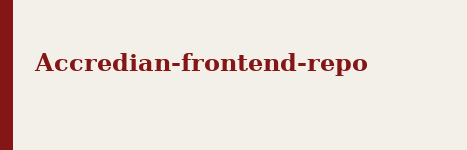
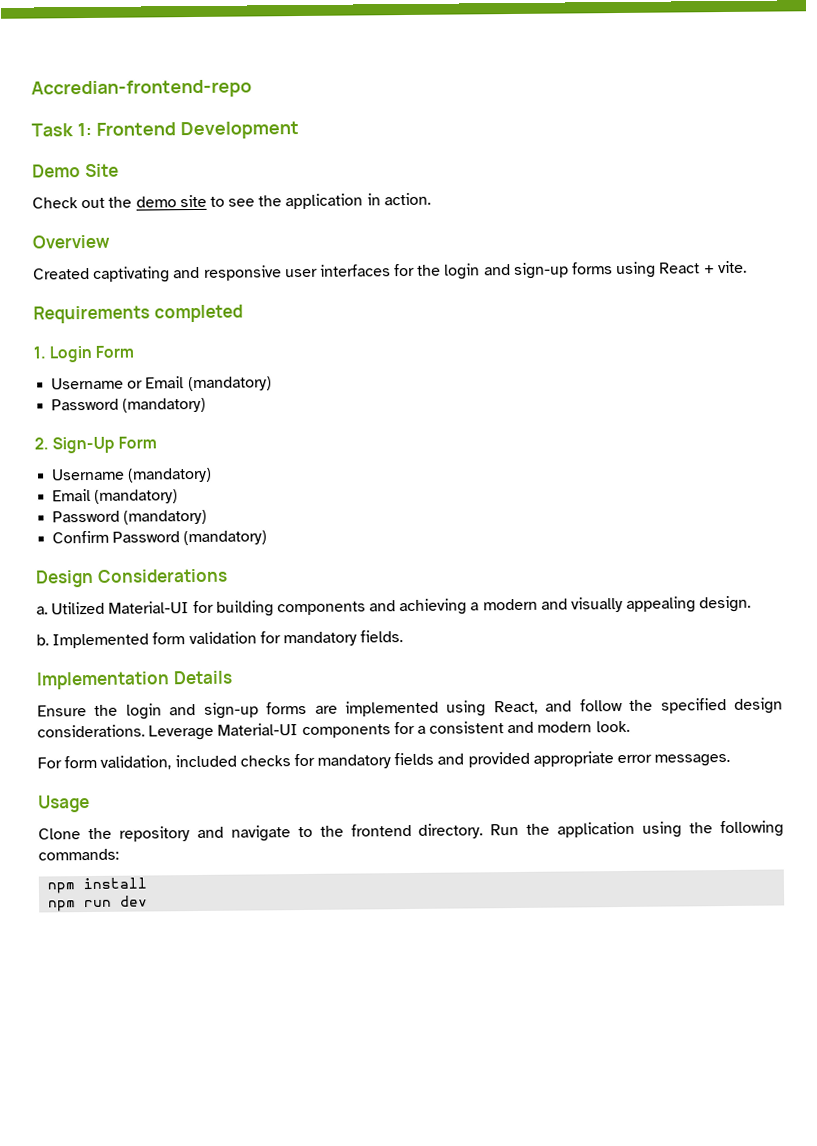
(368, 64) none -> [31,121,299,140] [32,163,119,178] [32,192,431,210] [32,234,110,249] [33,260,747,283] [33,304,243,324] [33,345,135,363] [51,376,272,392] [51,397,207,413] [34,436,158,454] [52,467,213,483] [52,488,179,504] [52,509,208,525] [52,530,268,546] [35,568,228,588] [36,595,752,617] [36,630,404,649] [36,670,233,690] [37,697,784,720] [37,720,630,741] [37,751,731,770] [38,795,90,813] [38,820,785,842] [38,848,119,861] [47,877,148,894] [48,895,149,912] // Task 1: Frontend Development // Demo Site // Check out the demo site to see the application in action. // Overview // Created captivating and responsive user interfaces for the login and sign-up forms using React + vite. // Requirements completed // 1. Login Form // Username or Email (mandatory) // Password (mandatory) // 2. Sign-Up Form // Username (mandatory) // Email (mandatory) // Password (mandatory) // Confirm Password (mandatory) // Design Considerations // a. Utilized Material-UI for building components and achieving a modern and visually appealing design. // b. Implemented form validation for mandatory fields. // Implementation Details // Ensure the login and sign-up forms are implemented using React, and follow the specified design considerations. Leverage Material-UI components for a consistent and modern look. // For form validation, included checks for mandatory fields and provided appropriate error messages. // Usage // Clone the repository and navigate to the frontend directory. Run the application using the following commands: // npm install // npm run dev

